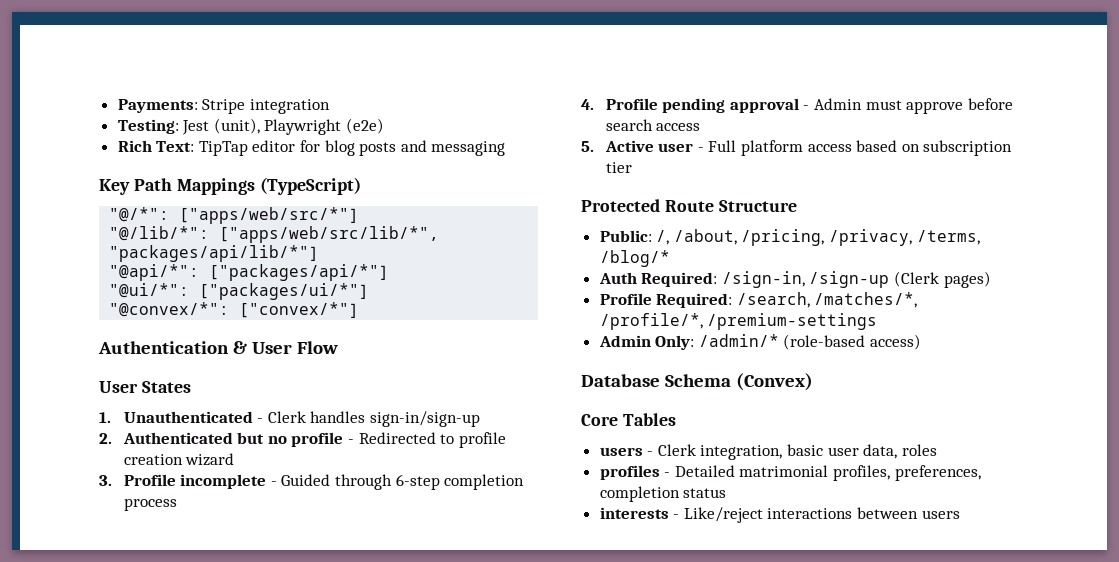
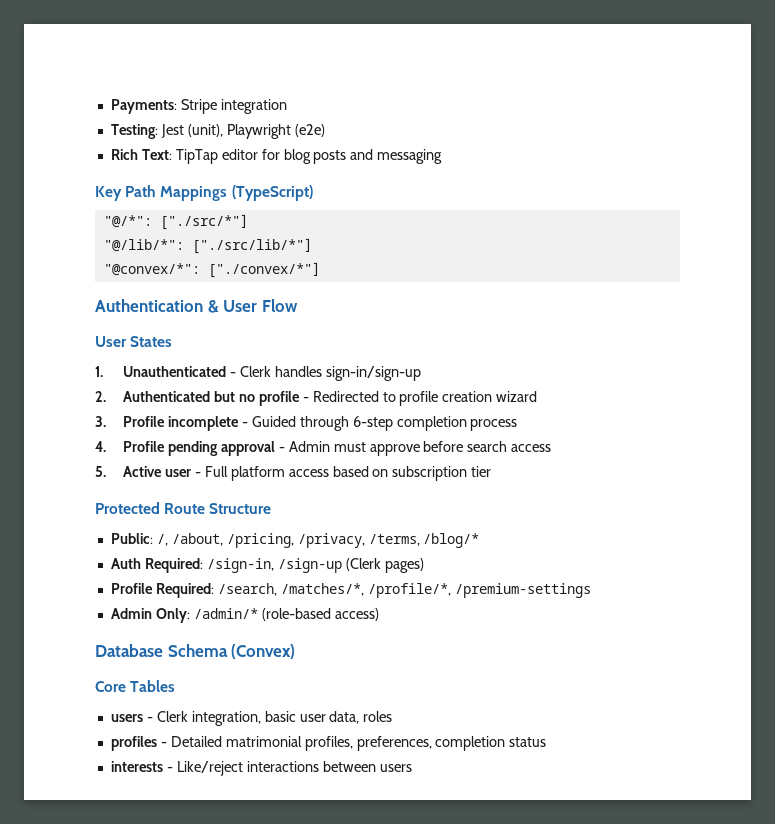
[179,207,360,224] ["apps/web/src/*"] -> [159,214,248,230] ["./src/*"]
[219,226,440,243] [109,245,320,262] [109,264,390,281] [109,283,370,300] ["apps/web/src/lib/*", "packages/api/lib/*"] // "@api/*": ["packages/api/*"] // "@ui/*": ["packages/ui/*"] -> [191,238,312,254] ["./src/lib/*"]
[239,302,360,318] ["convex/*"] -> [207,262,320,278] ["./convex/*"]

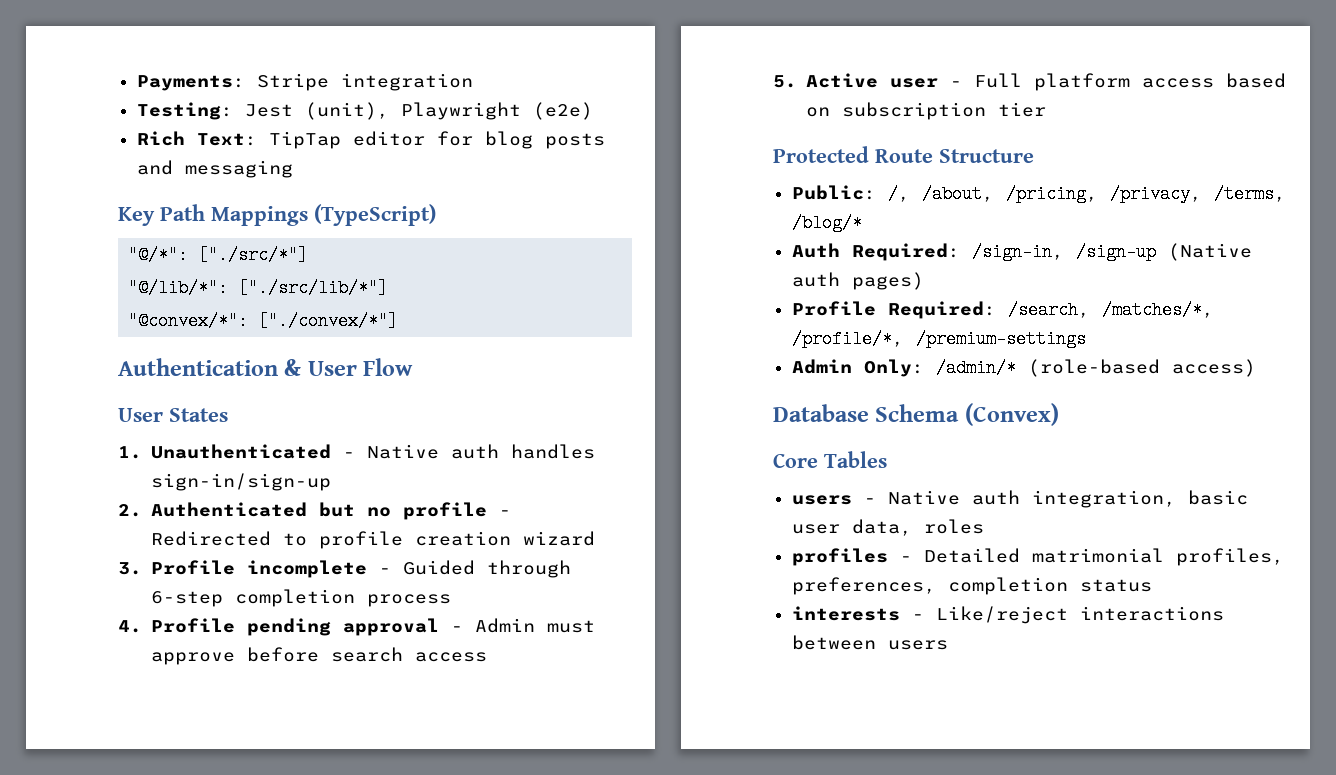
[239,366,271,377] Clerk -> [366,444,499,459] Native auth
[345,558,381,571] (Clerk -> [1167,243,1252,261] [791,272,840,287] (Native auth
[156,711,188,722] Clerk -> [887,490,1020,505] Native auth

